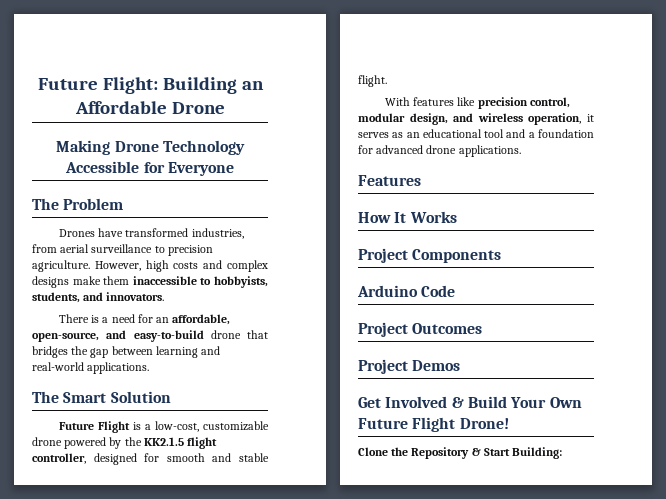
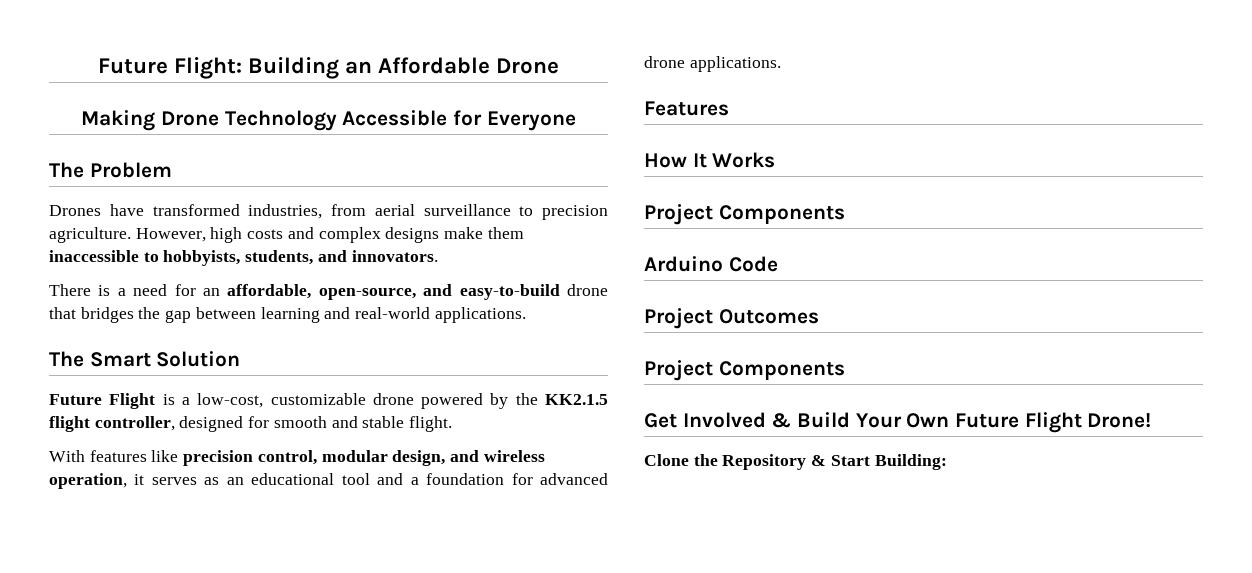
[412,360,461,371] Demos -> [718,361,845,380] Components

